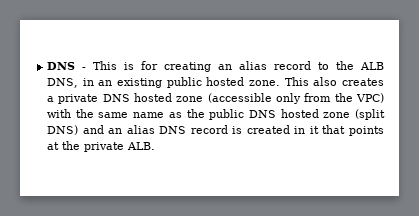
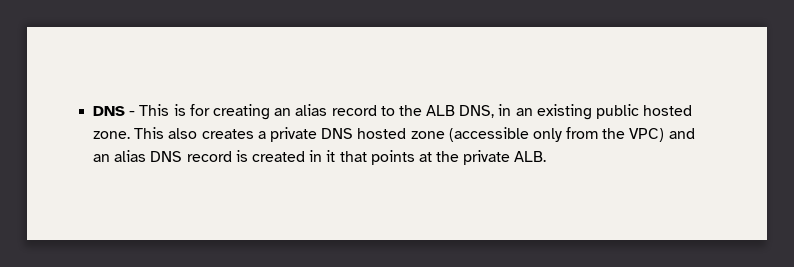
[47,109,385,120] [47,125,79,135] with the same name as the public DNS hosted zone (split DNS) -> (665, 135) none

